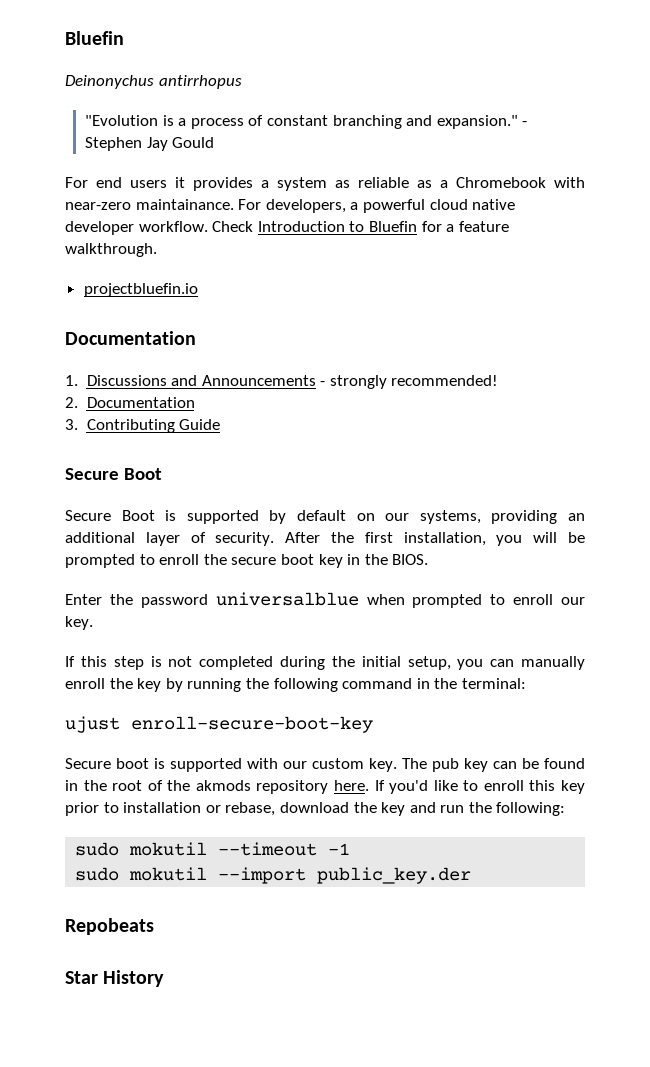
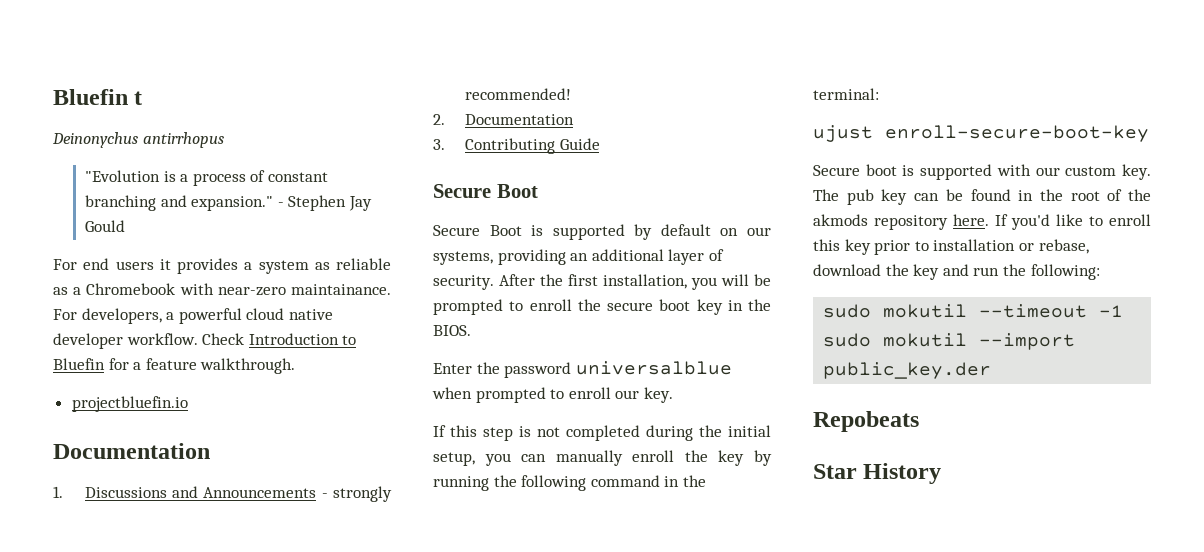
[65,31,124,45] Bluefin -> [53,89,143,105] Bluefin t

